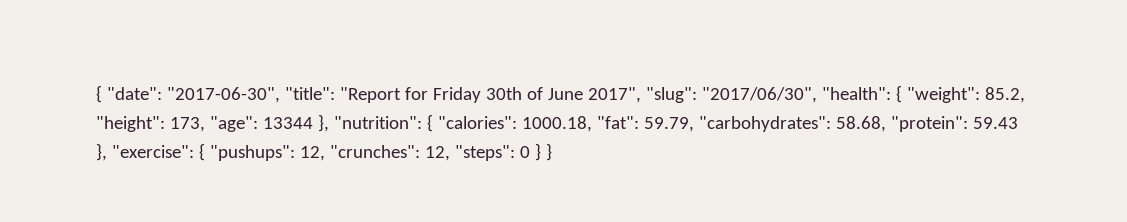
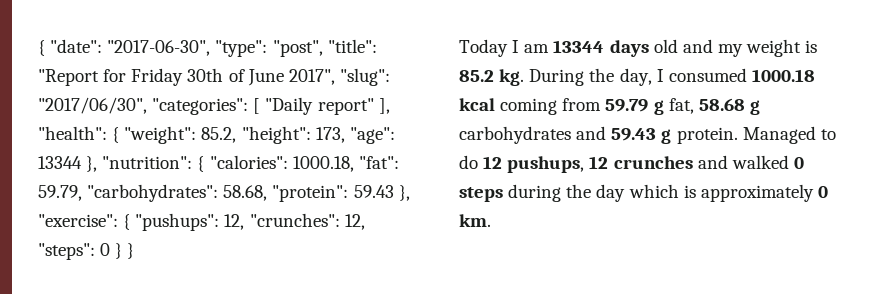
(280, 95) none -> [215,40,323,57] "type": "post",
(817, 95) none -> [152,97,390,115] "categories": [ "Daily report" ],
(552, 152) none -> [459,39,818,57] [459,68,815,86] [459,98,760,115] [459,126,836,144] [459,155,804,173] [459,184,828,202] [459,214,491,227] // Today I am 13344 days old and my weight is 85.2 kg. During the day, I consumed 1000.18 kcal coming from 59.79 g fat, 58.68 g carbohydrates and 59.43 g protein. Managed to do 12 pushups, 12 crunches and walked 0 steps during the day which is approximately 0 km.

